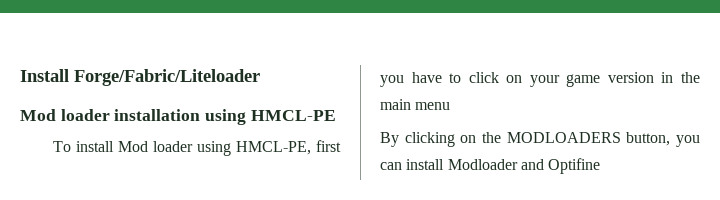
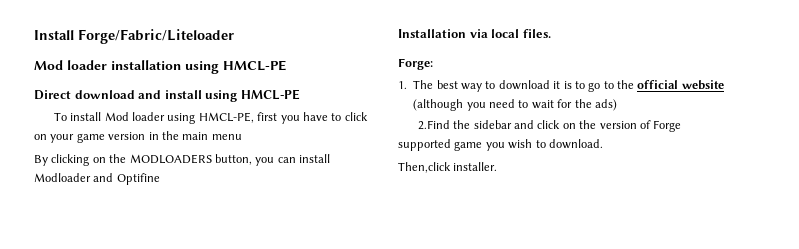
(336, 115) none -> [34,89,300,102] // Direct download and install using HMCL-PE
(601, 166) none -> [398,29,551,38] [398,58,433,70] [398,80,724,92] [413,99,617,111] [417,120,682,132] [398,139,603,151] [398,162,498,173] // Installation via local files. // Forge: // 1. The best way to download it is to go to the official website (although you need to wait for the ads) // 2.Find the sidebar and click on the version of Forge supported game you wish to download. // Then,click installer.

